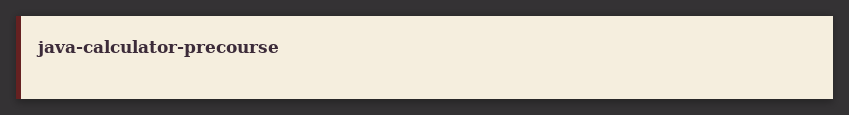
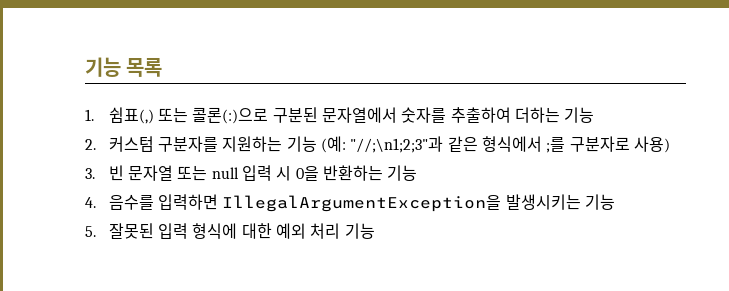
[36,40,279,57] java-calculator-precourse -> [85,57,163,77] [85,107,595,124] [85,136,670,153] [85,165,418,181] [85,194,615,212] [85,223,375,239] 기능 목록 // 1. 쉼표(,) 또는 콜론(:)으로 구분된 문자열에서 숫자를 추출하여 더하는 기능 // 2. 커스텀 구분자를 지원하는 기능 (예: "//;\n1;2;3"과 같은 형식에서 ;를 구분자로 사용) // 3. 빈 문자열 또는 null 입력 시 0을 반환하는 기능 // 4. 음수를 입력하면 IllegalArgumentException을 발생시키는 기능 // 5. 잘못된 입력 형식에 대한 예외 처리 기능

